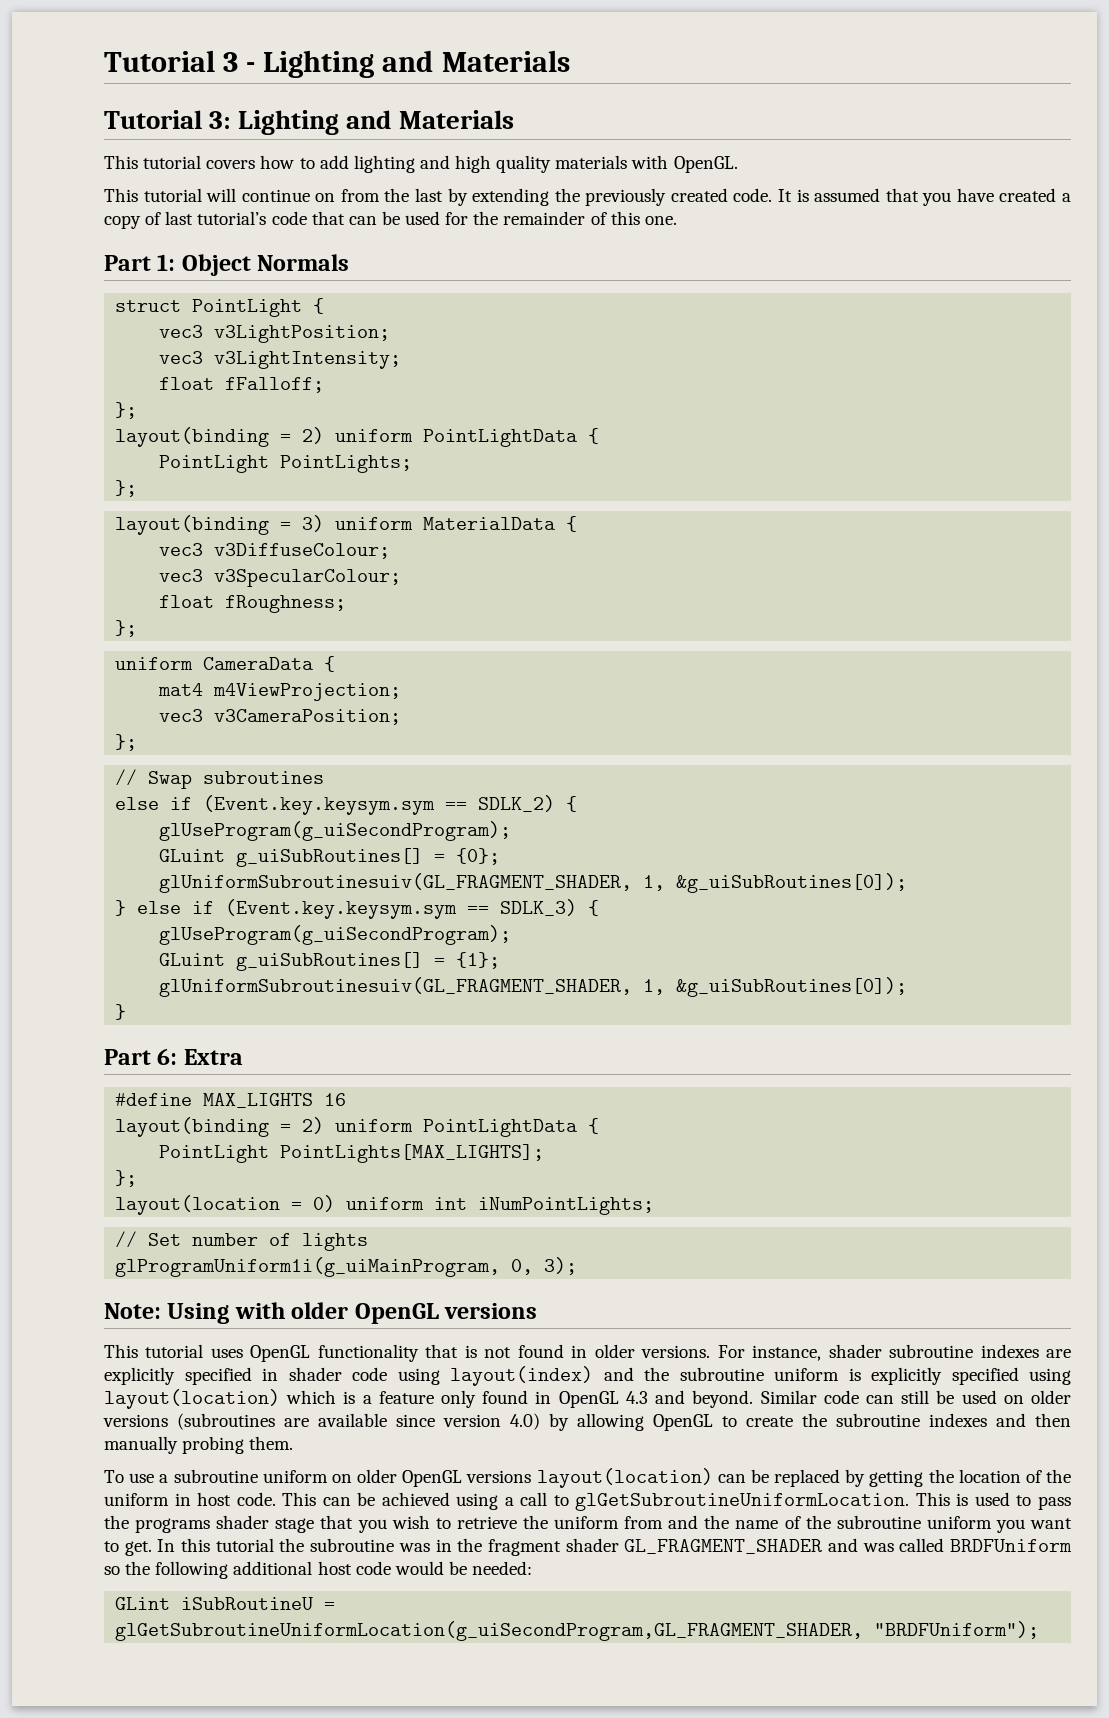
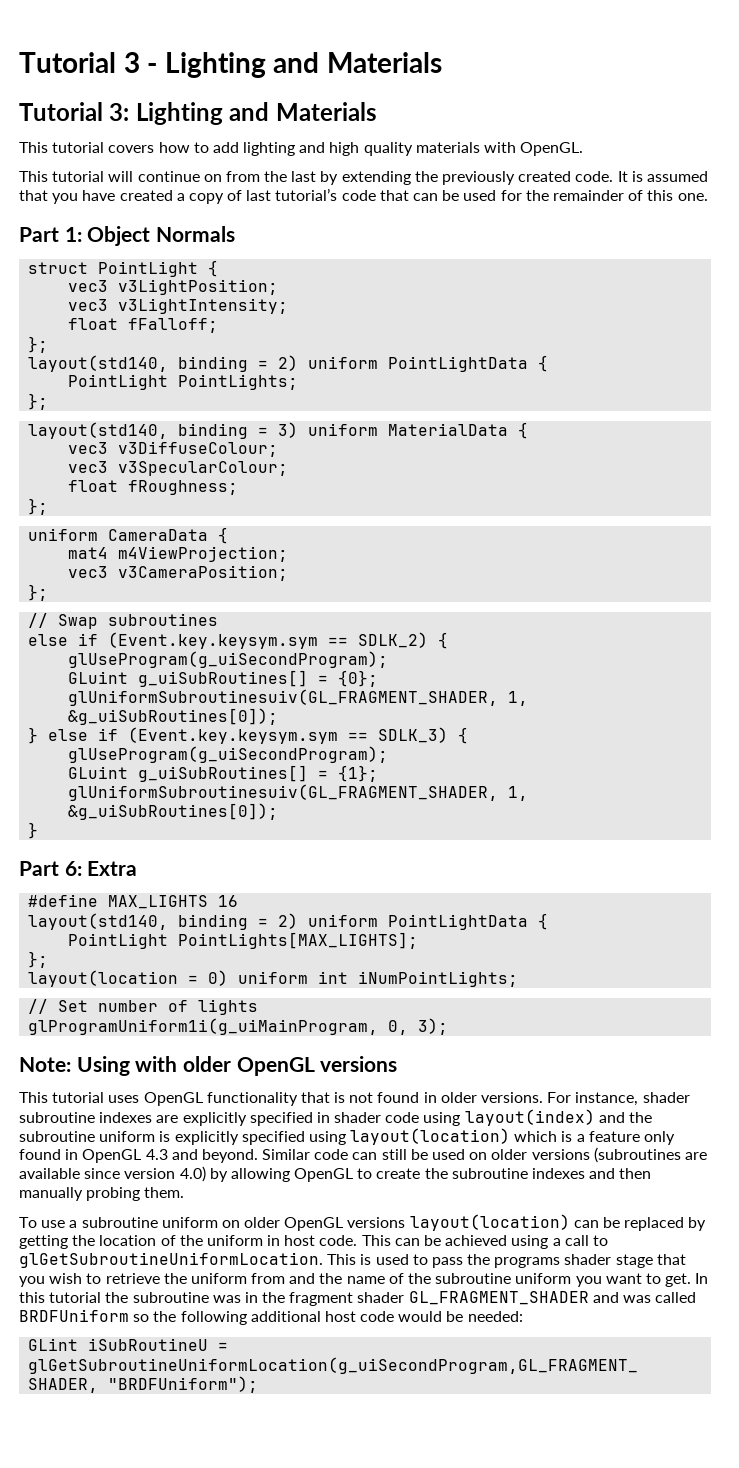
[115,427,270,447] layout(binding -> [28,355,249,372] layout(std140, binding
[115,515,270,535] layout(binding -> [28,422,249,439] layout(std140, binding
[115,1117,270,1137] layout(binding -> [28,913,249,930] layout(std140, binding

